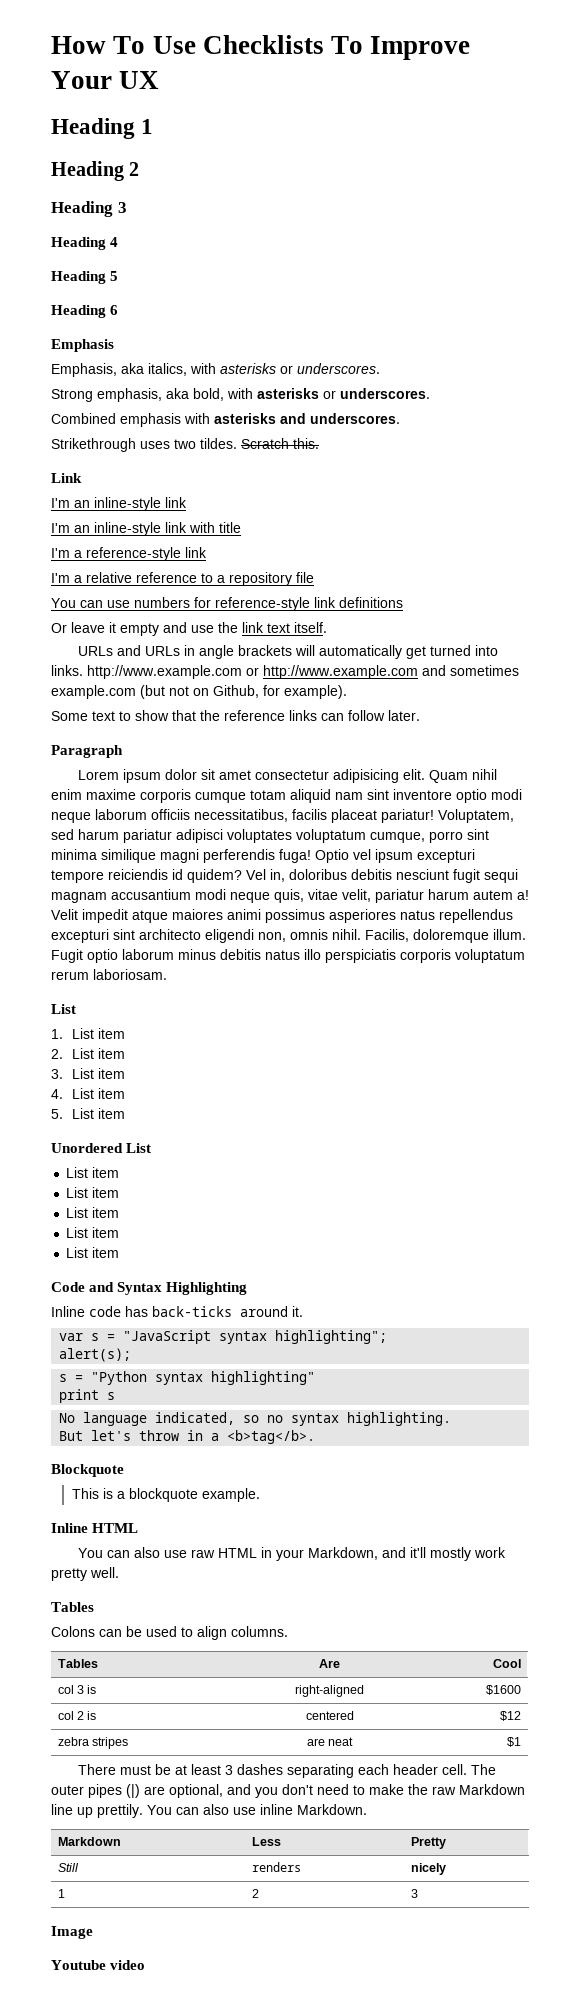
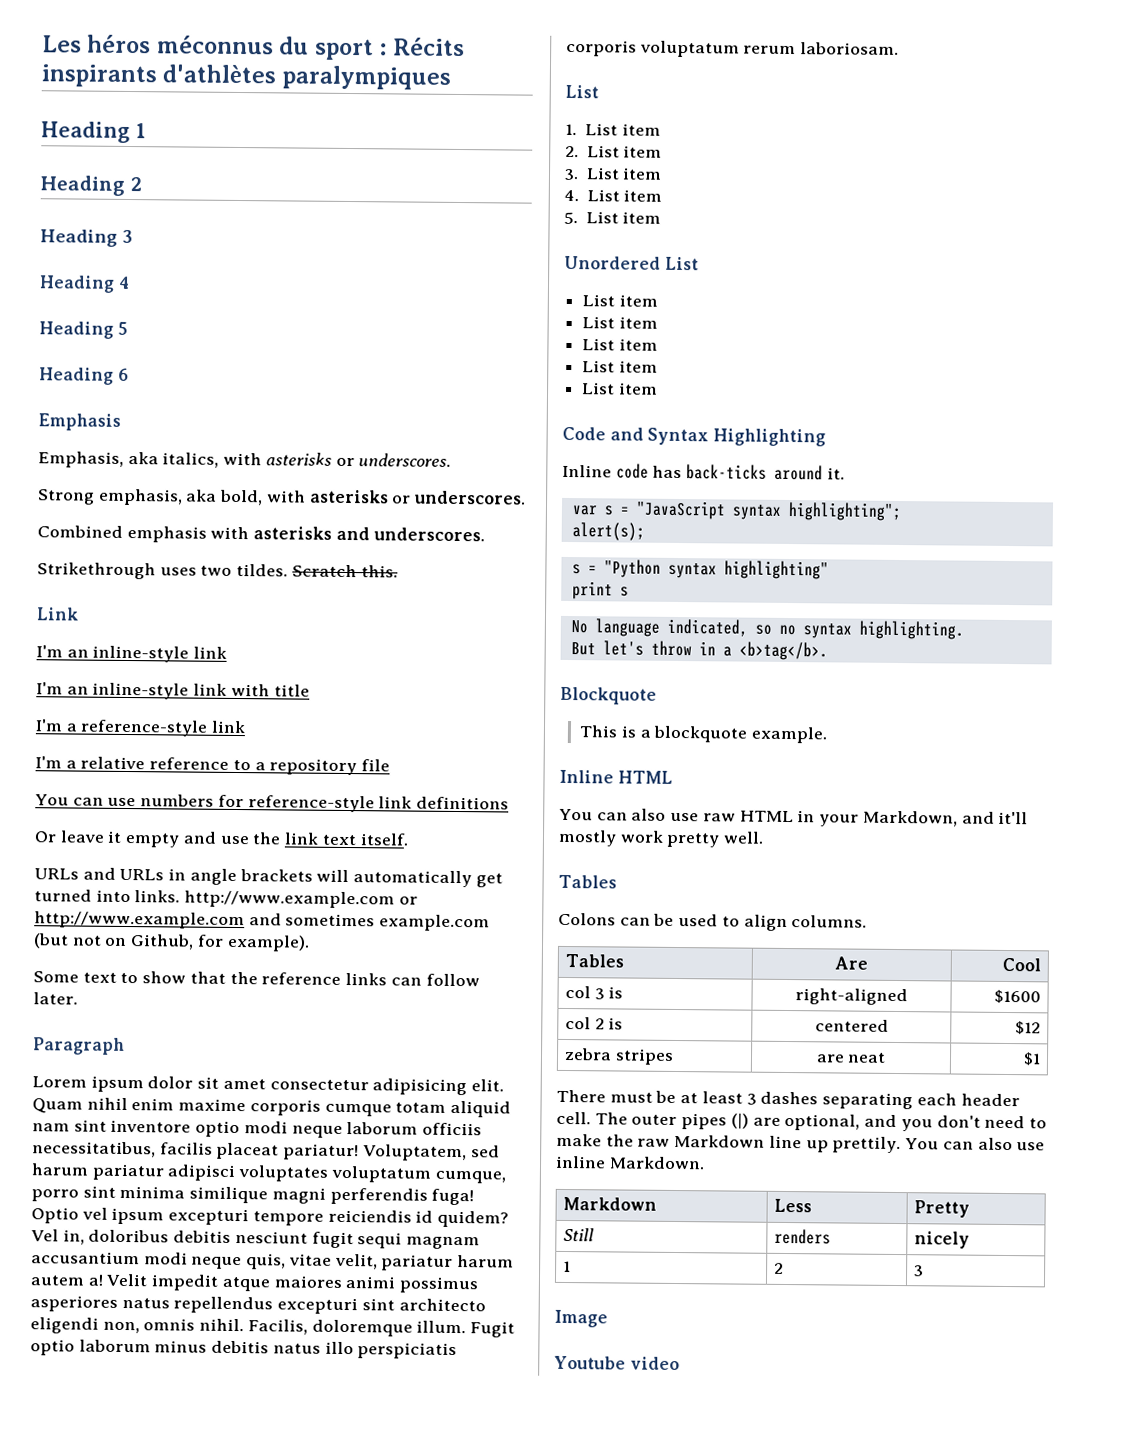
[51,35,471,60] [51,71,160,89] How To Use Checklists To Improve Your UX -> [42,34,465,61] [41,64,451,90] Les héros méconnus du sport : Récits inspirants d'athlètes paralympiques

